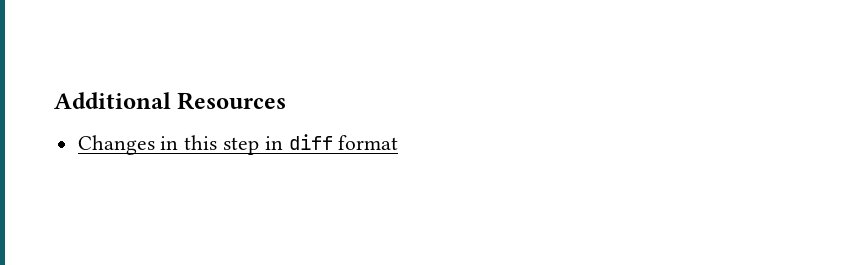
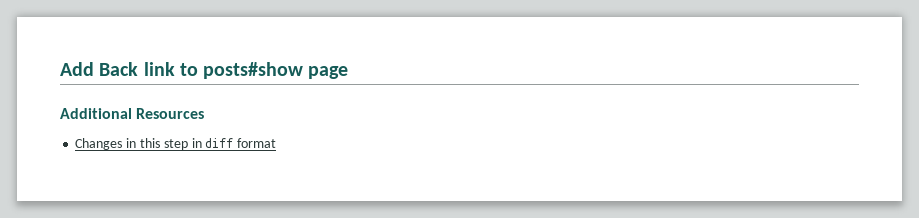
(54, 100) none -> [60,62,349,79] Add Back link to posts#show page //

